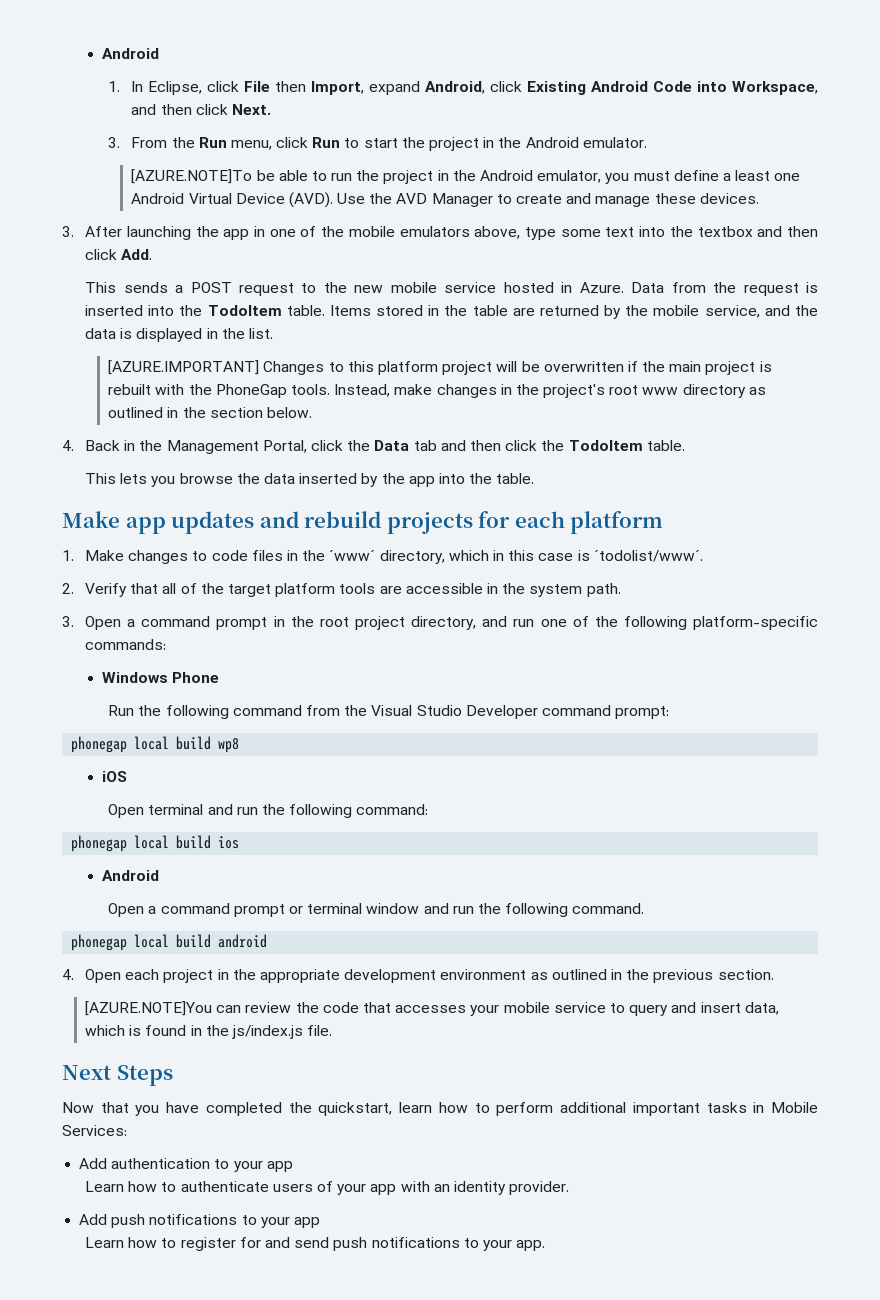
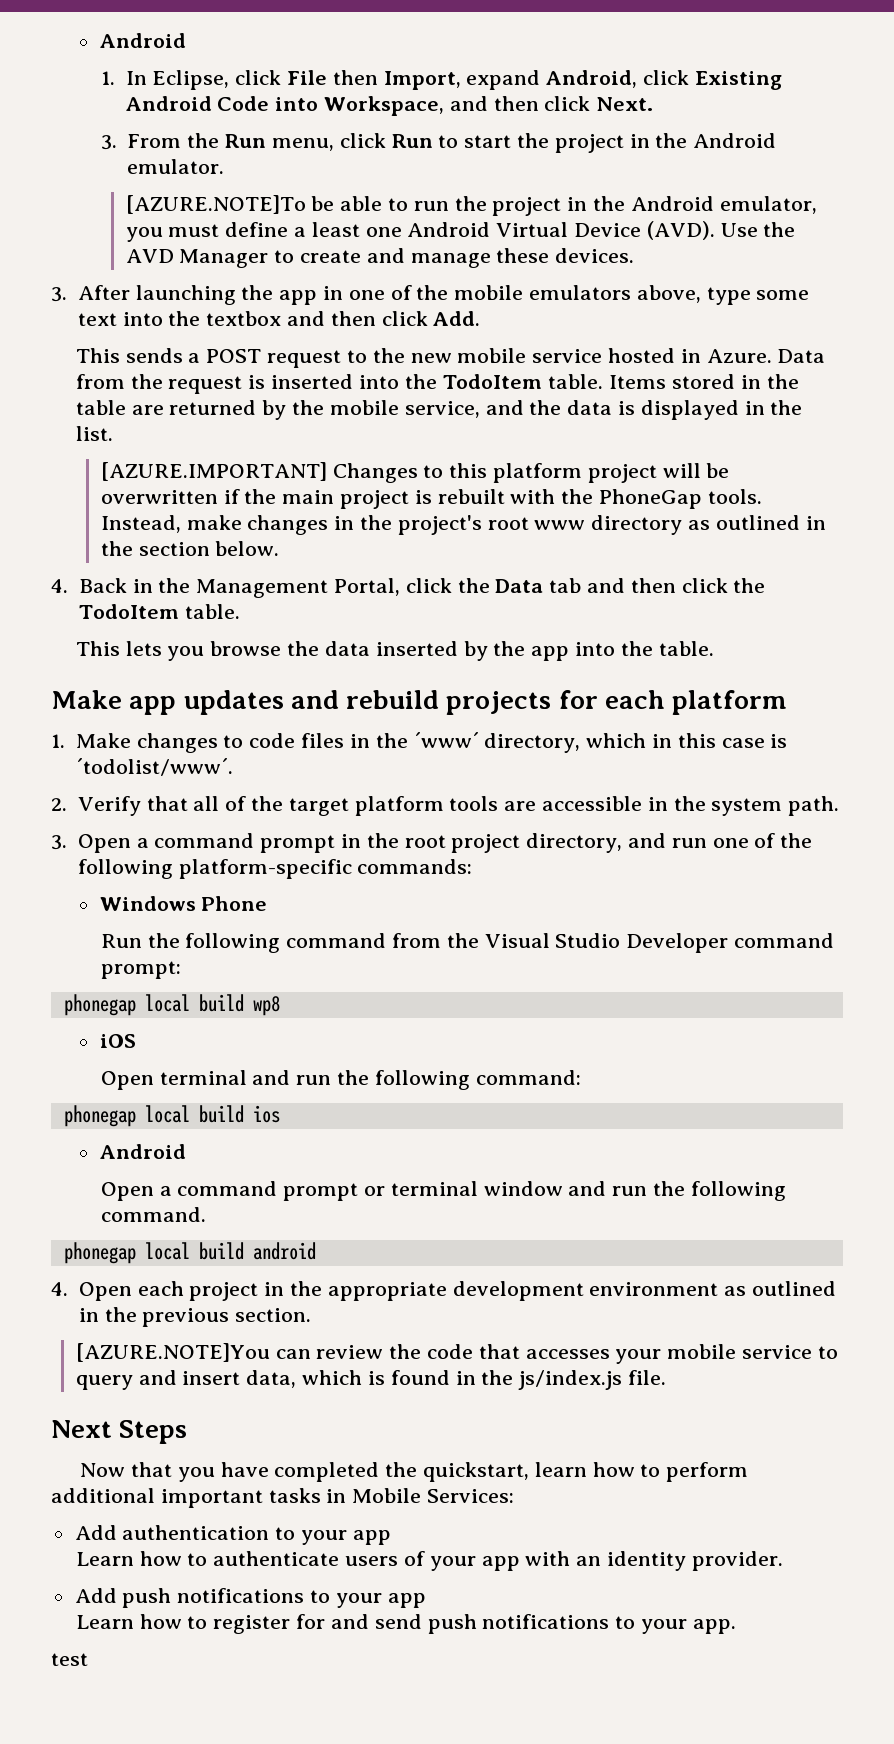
(546, 1245) none -> [51,1653,88,1666] // test

